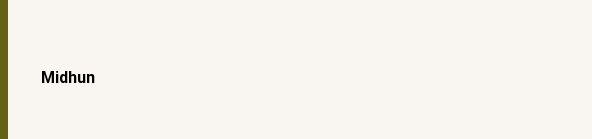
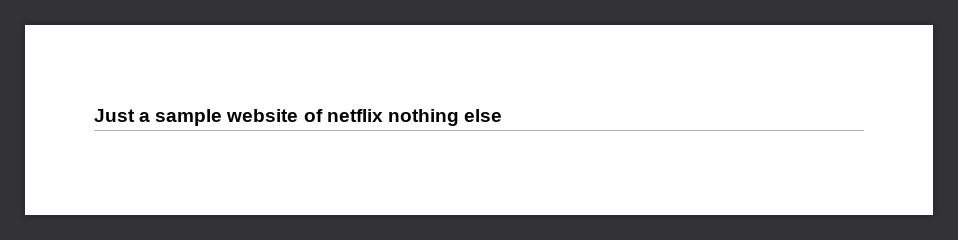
[41,71,95,83] Midhun -> [94,109,502,126] Just a sample website of netflix nothing else

